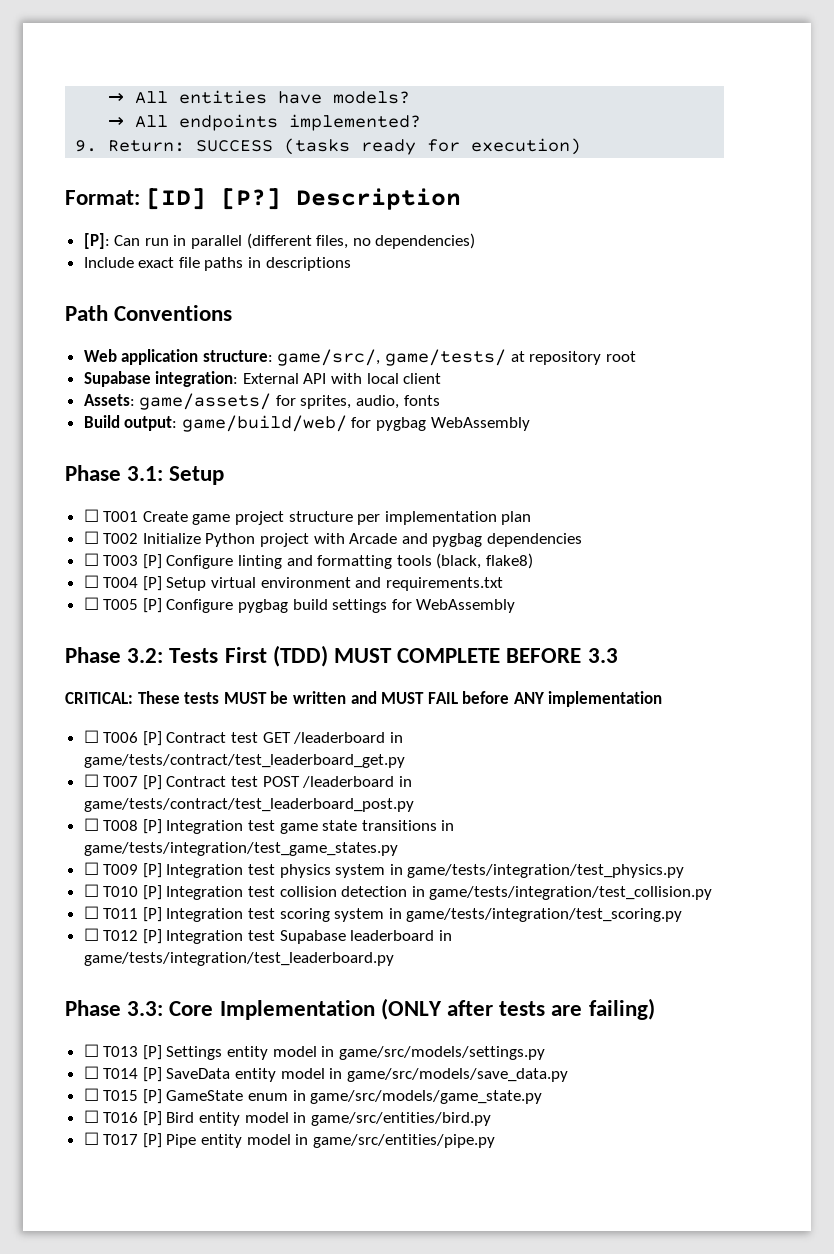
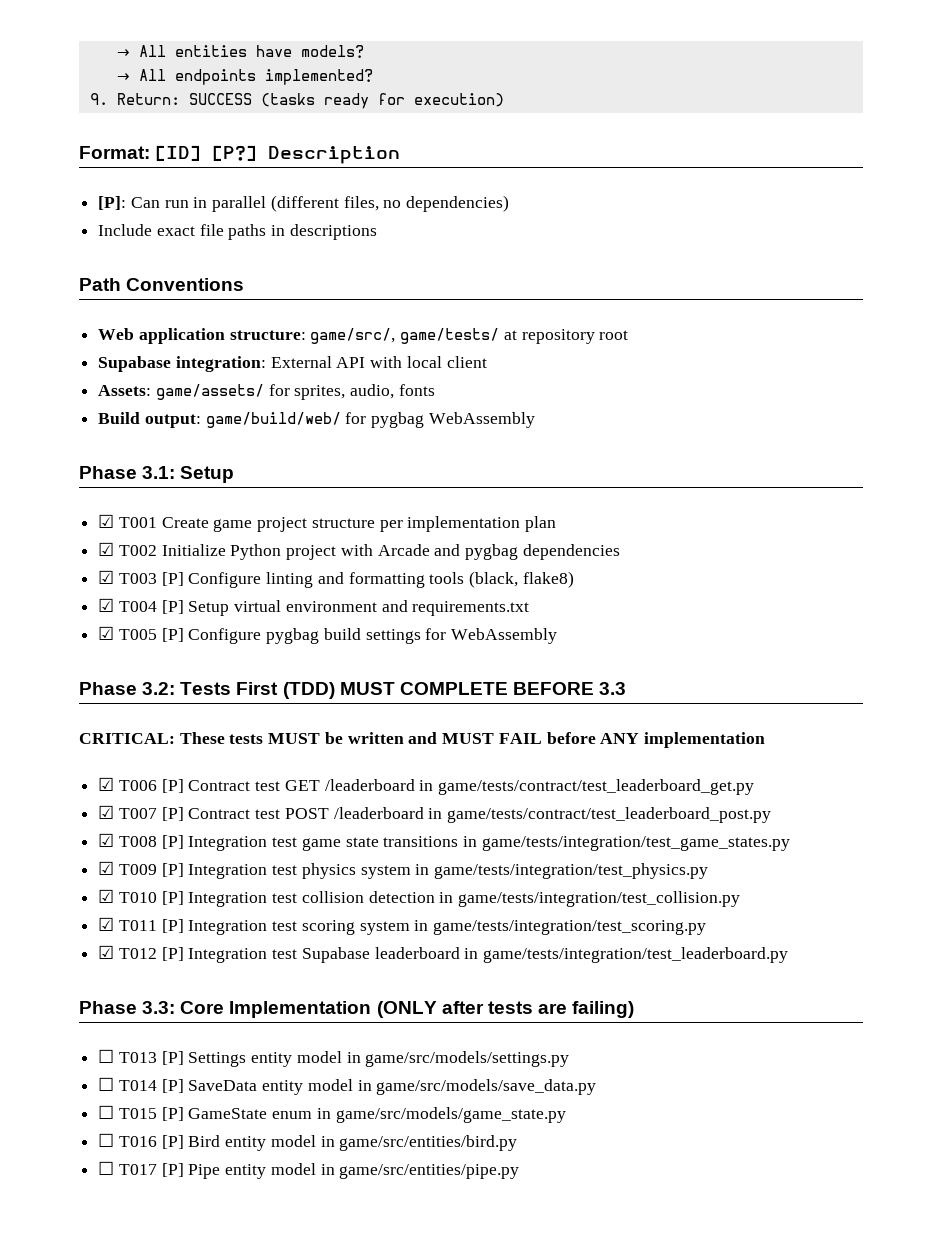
[83,509,99,522] ☐ -> [98,514,115,528] ☑
[83,531,99,544] ☐ -> [98,542,115,556] ☑
[83,553,99,566] ☐ -> [98,570,115,584] ☑
[83,575,99,588] ☐ -> [98,598,115,612] ☑
[83,597,99,610] ☐ -> [98,626,115,640] ☑
[83,730,99,743] ☐ -> [98,777,115,791] ☑
[83,774,99,787] ☐ -> [98,805,115,819] ☑
[83,818,99,831] ☐ -> [98,833,115,847] ☑
[83,862,99,875] ☐ -> [98,861,115,875] ☑
[83,884,99,897] ☐ -> [98,889,115,903] ☑
[83,906,99,919] ☐ -> [98,917,115,931] ☑
[83,928,99,941] ☐ -> [98,945,115,959] ☑

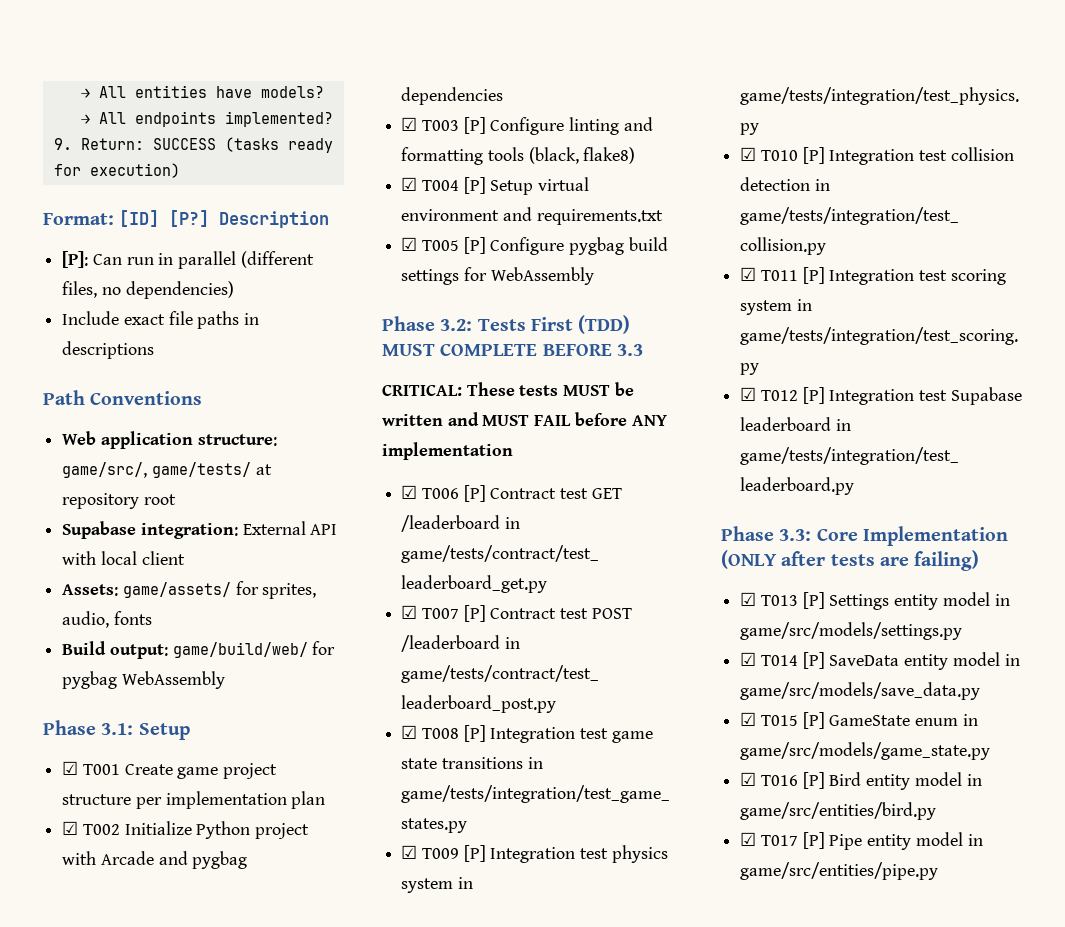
[98,1049,115,1063] ☐ -> [740,592,757,606] ☑
[98,1077,115,1091] ☐ -> [740,652,757,666] ☑
[98,1105,115,1119] ☐ -> [740,712,757,726] ☑
[98,1133,115,1147] ☐ -> [740,772,757,786] ☑
[98,1161,115,1175] ☐ -> [740,832,757,846] ☑

